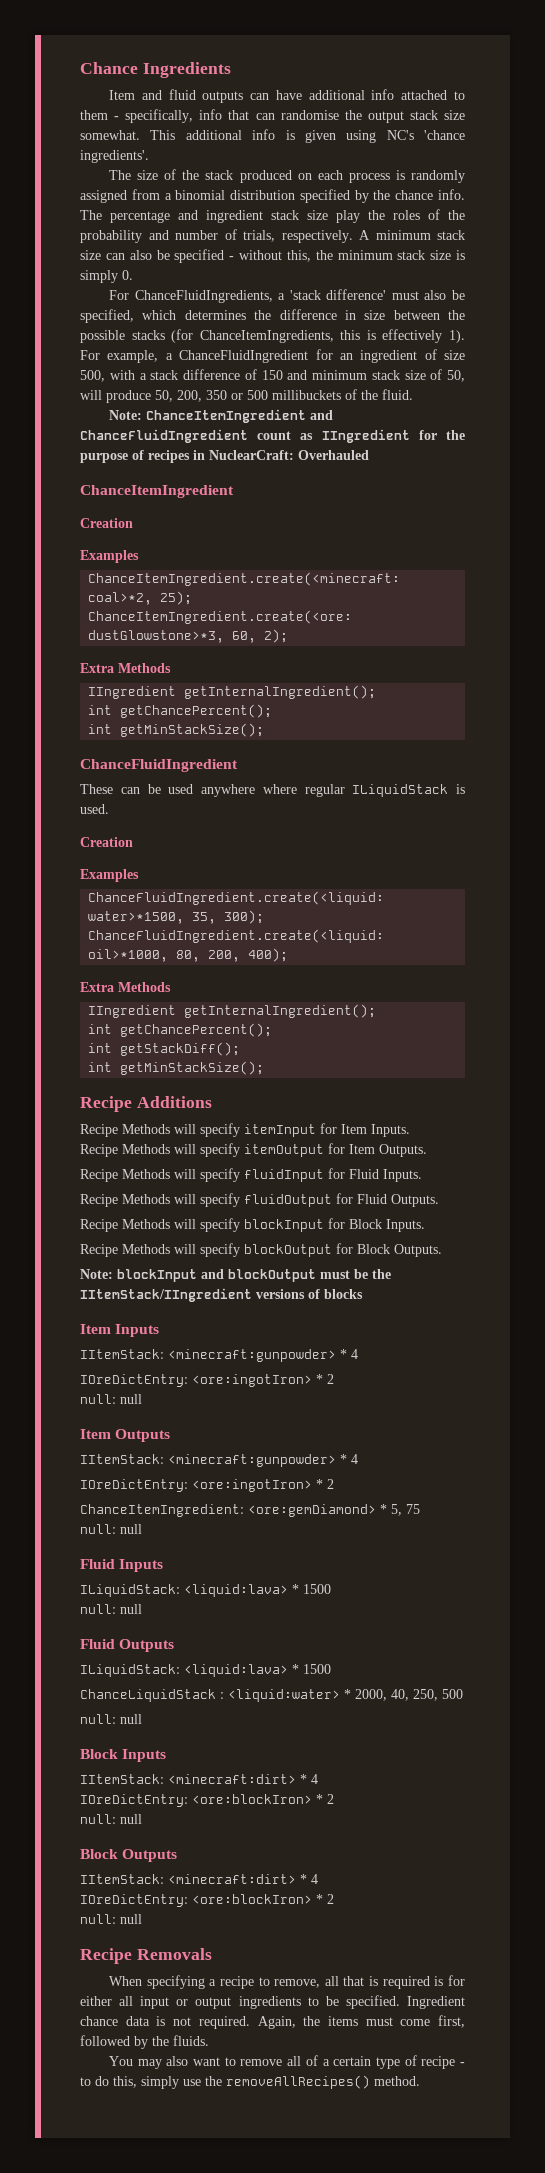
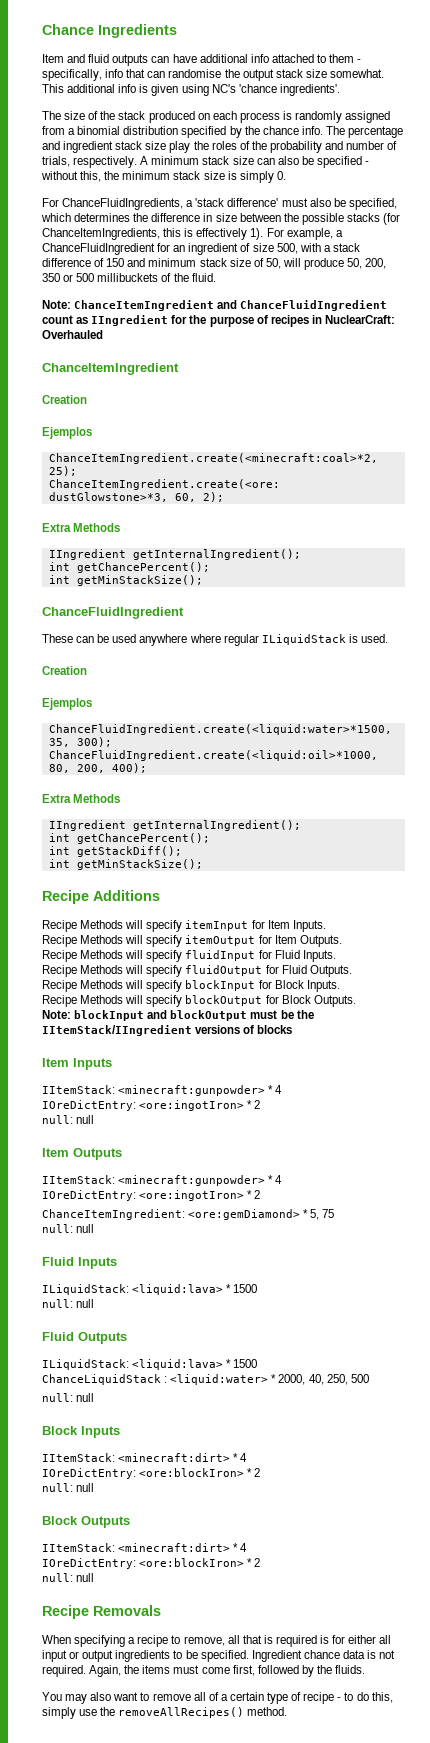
[80,550,139,563] Examples -> [42,427,92,439] Ejemplos
[80,869,139,882] Examples -> [42,698,92,710] Ejemplos

